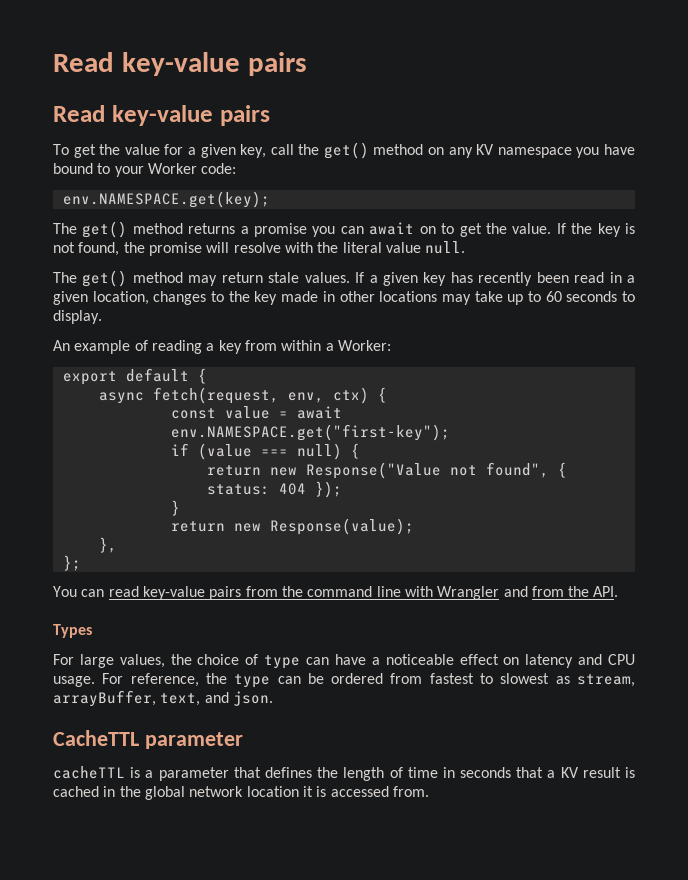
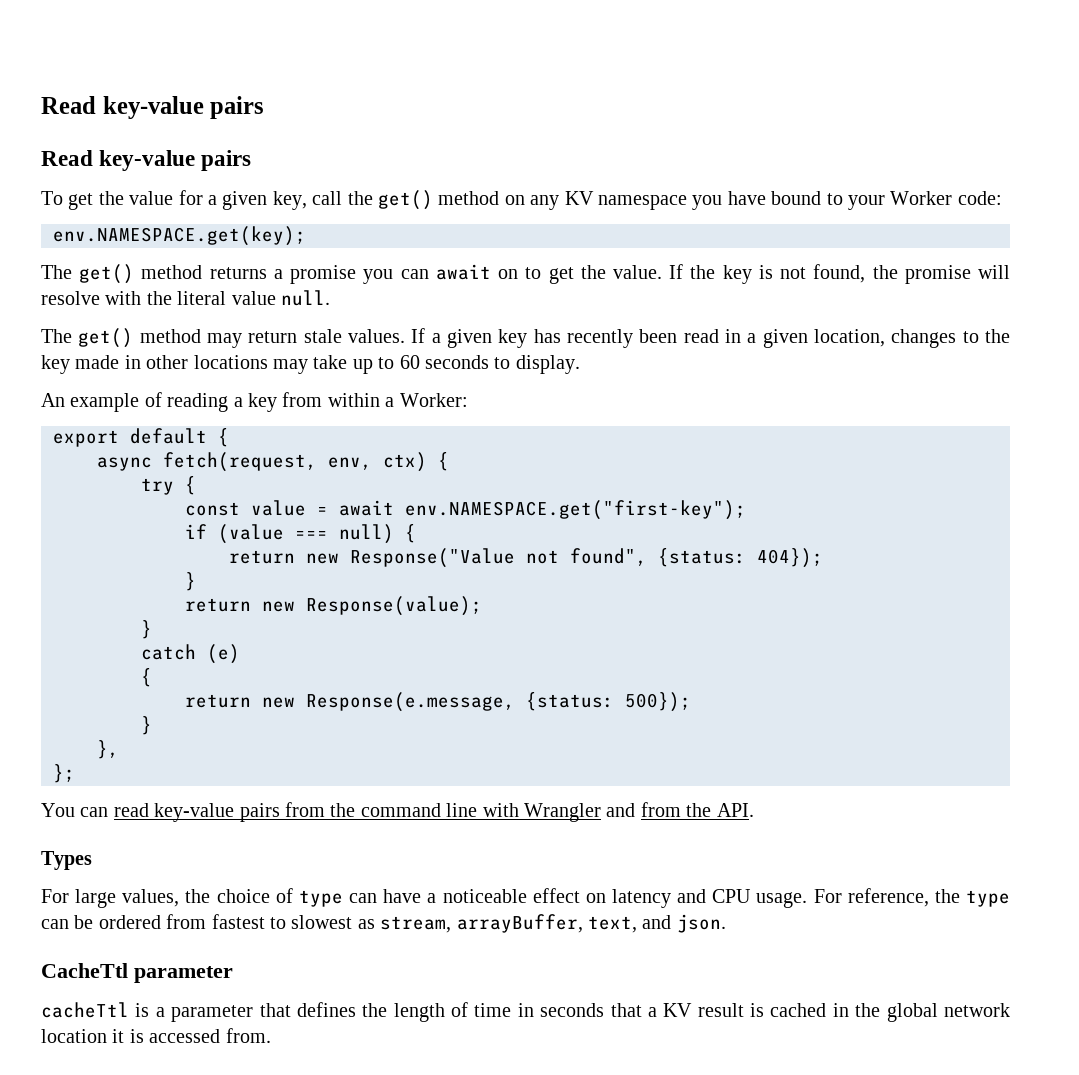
(387, 395) none -> [141,476,196,495] // try {
[557,462,567,478] [206,481,342,498] { status: 404 }); -> [658,548,823,568] {status: 404});
(414, 526) none -> [141,620,152,639] [141,644,240,664] [141,668,152,687] [185,692,691,712] [141,716,152,735] // } // catch (e) // { // return new Response(e.message, {status: 500}); // }
[53,730,139,746] CacheTTL -> [41,963,128,978] CacheTtl
[53,766,125,779] cacheTTL -> [41,1002,129,1018] cacheTtl

